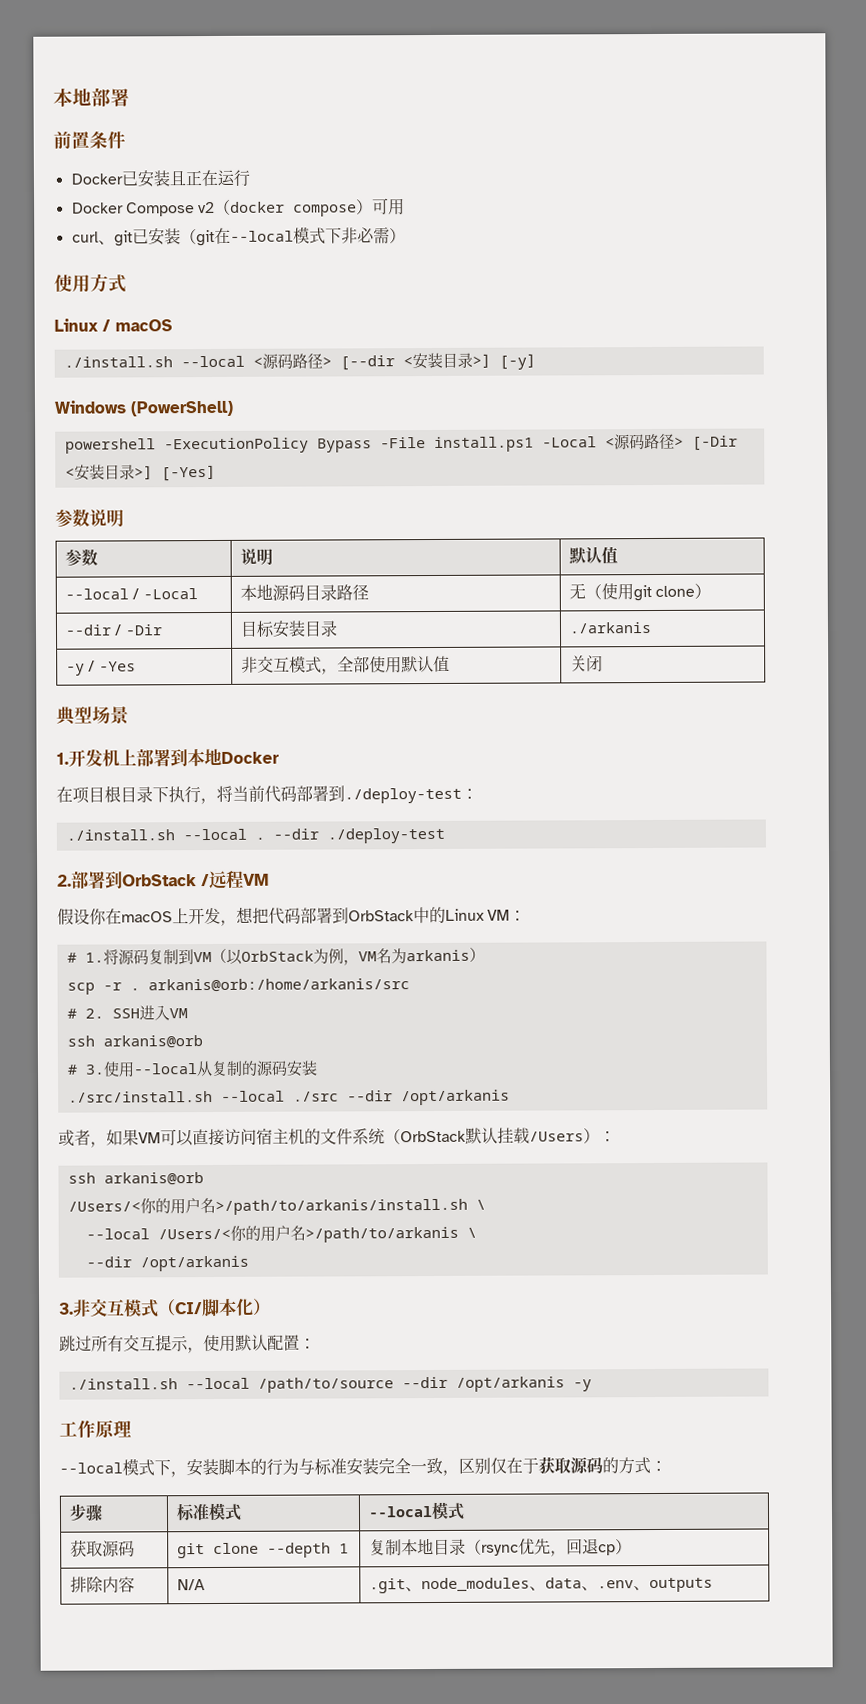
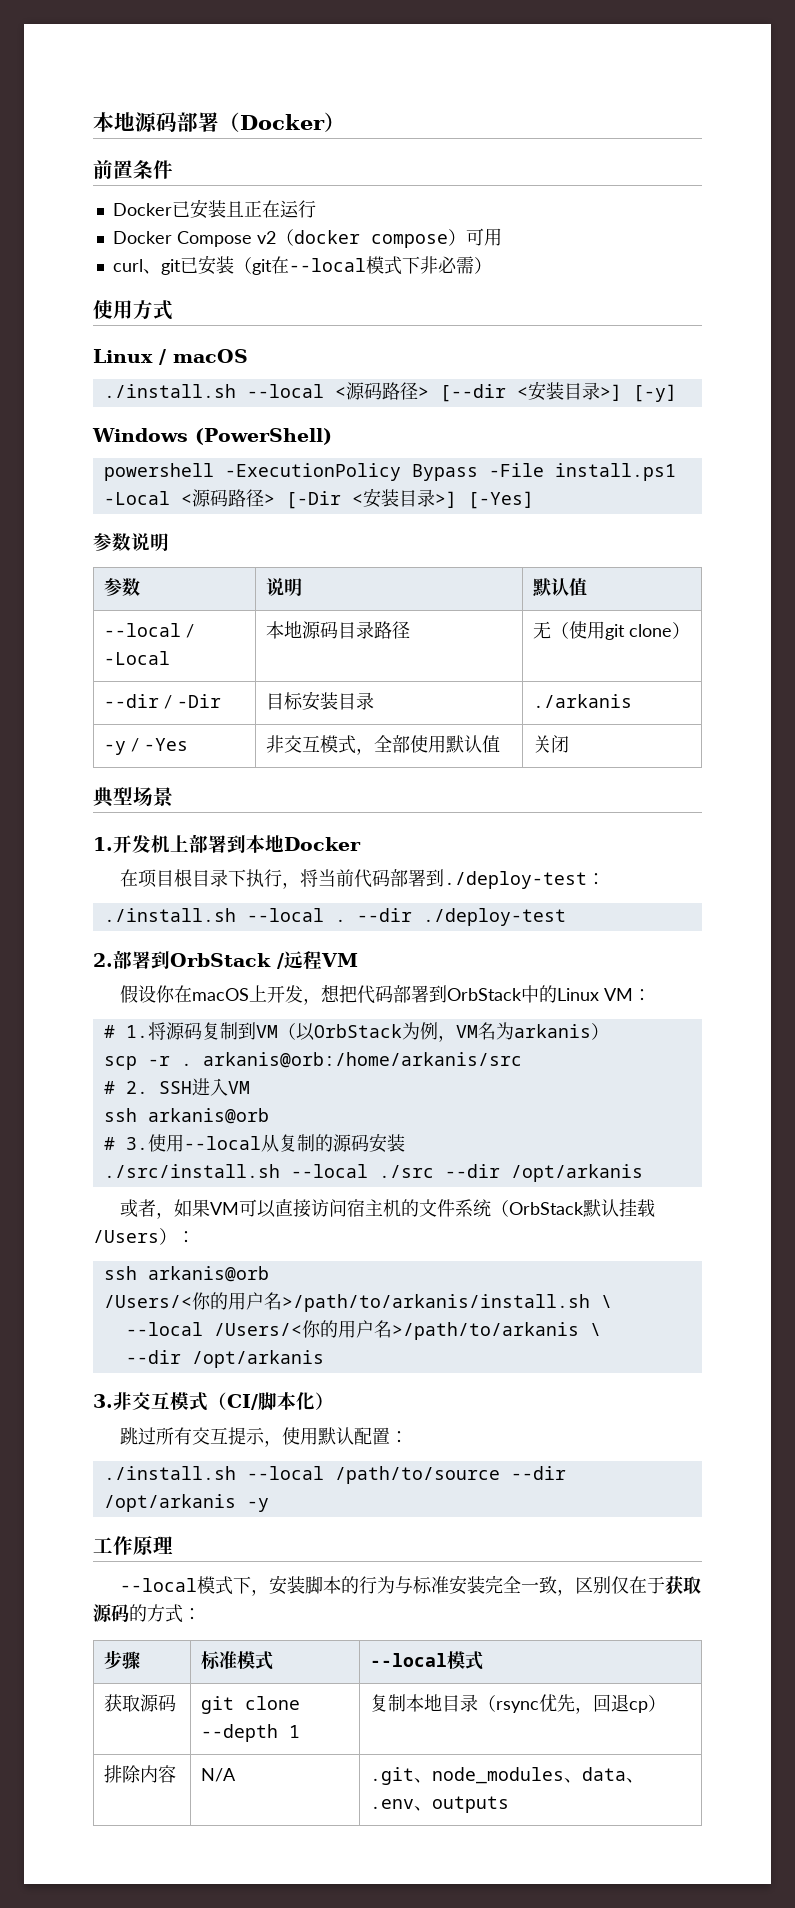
[53,87,130,107] 本地部署 -> [93,112,345,132] 本地源码部署（Docker）

